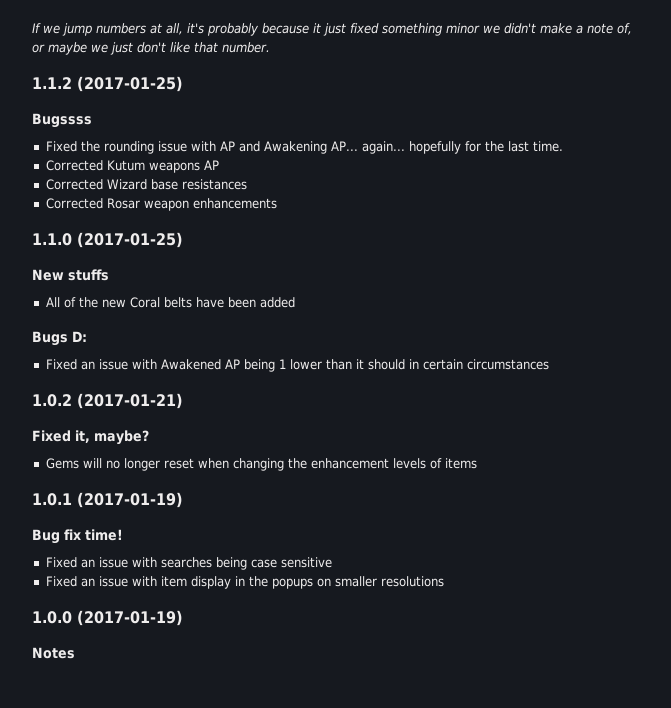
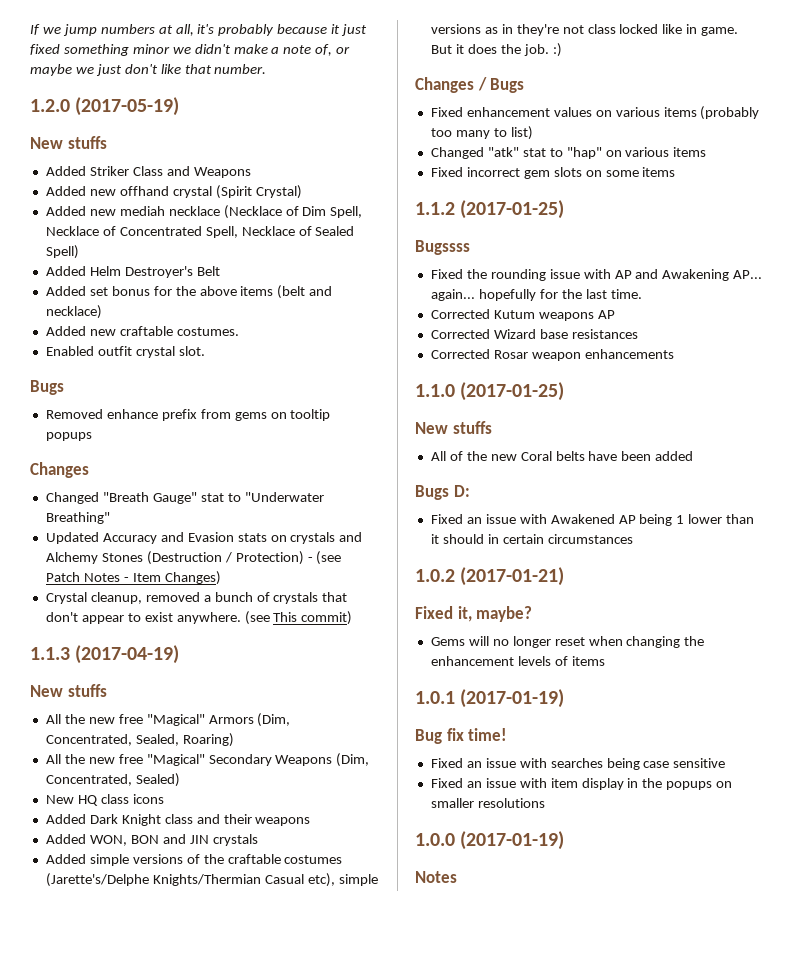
(270, 47) none -> [30,97,180,116] [30,136,107,149] [45,166,251,178] [45,185,302,199] [45,205,363,219] [45,226,355,238] [45,245,79,259] [45,266,220,278] [45,285,333,299] [45,305,102,319] [45,326,239,336] [45,346,205,358] [30,380,64,395] [45,409,331,421] [45,432,92,441] [30,462,89,478] [45,492,324,504] [45,512,110,524] [45,532,363,544] [45,551,342,565] [45,571,221,585] [45,592,348,604] [45,611,353,625] [30,645,180,664] [30,684,107,697] [45,713,291,727] [45,733,234,747] [45,753,370,767] [45,773,180,787] [45,794,164,806] [45,814,311,826] [45,834,258,846] [45,854,343,866] [45,873,378,887] [430,24,739,36] [430,43,562,57] [415,77,525,93] [430,106,760,120] [430,126,533,140] [430,147,707,159] [430,167,676,179] // 1.2.0 (2017-05-19) // New stuffs // Added Striker Class and Weapons // Added new offhand crystal (Spirit Crystal) // Added new mediah necklace (Necklace of Dim Spell, Necklace of Concentrated Spell, Necklace of Sealed Spell) // Added Helm Destroyer's Belt // Added set bonus for the above items (belt and necklace) // Added new craftable costumes. // Enabled outfit crystal slot. // Bugs // Removed enhance prefix from gems on tooltip popups // Changes // Changed "Breath Gauge" stat to "Underwater Breathing" // Updated Accuracy and Evasion stats on crystals and Alchemy Stones (Destruction / Protection) - (see Patch Notes - Item Changes) // Crystal cleanup, removed a bunch of crystals that don't appear to exist anywhere. (see This commit) // 1.1.3 (2017-04-19) // New stuffs // All the new free "Magical" Armors (Dim, Concentrated, Sealed, Roaring) // All the new free "Magical" Secondary Weapons (Dim, Concentrated, Sealed) // New HQ class icons // Added Dark Knight class and their weapons // Added WON, BON and JIN crystals // Added simple versions of the craftable costumes (Jarette's/Delphe Knights/Thermian Casual etc), simple versions as in they're not class locked like in game. But it does the job. :) // Changes / Bugs // Fixed enhancement values on various items (probably too many to list) // Changed "atk" stat to "hap" on various items // Fixed incorrect gem slots on some items

